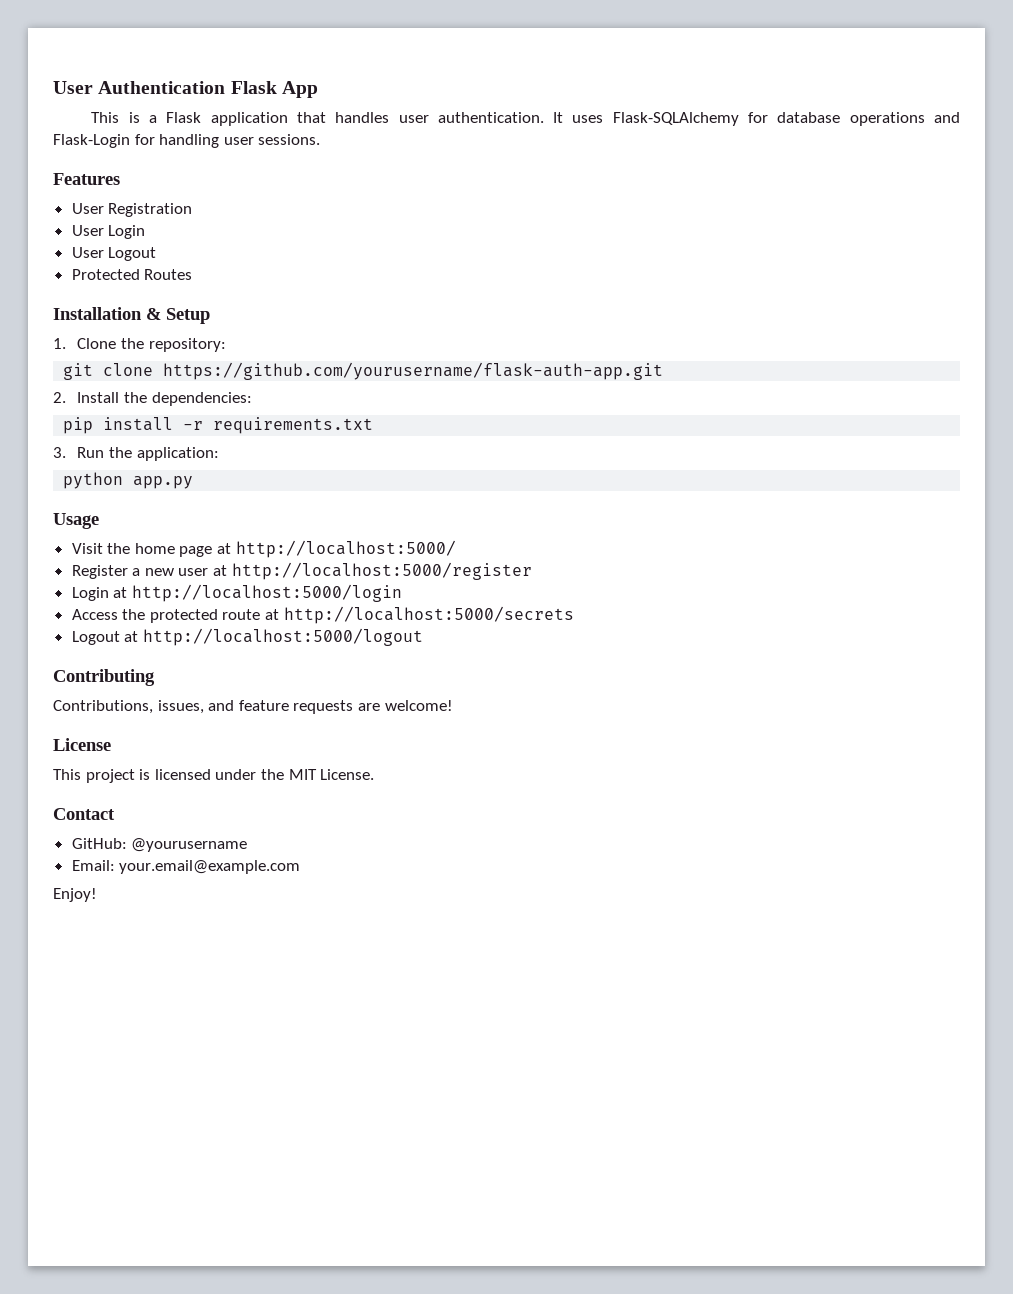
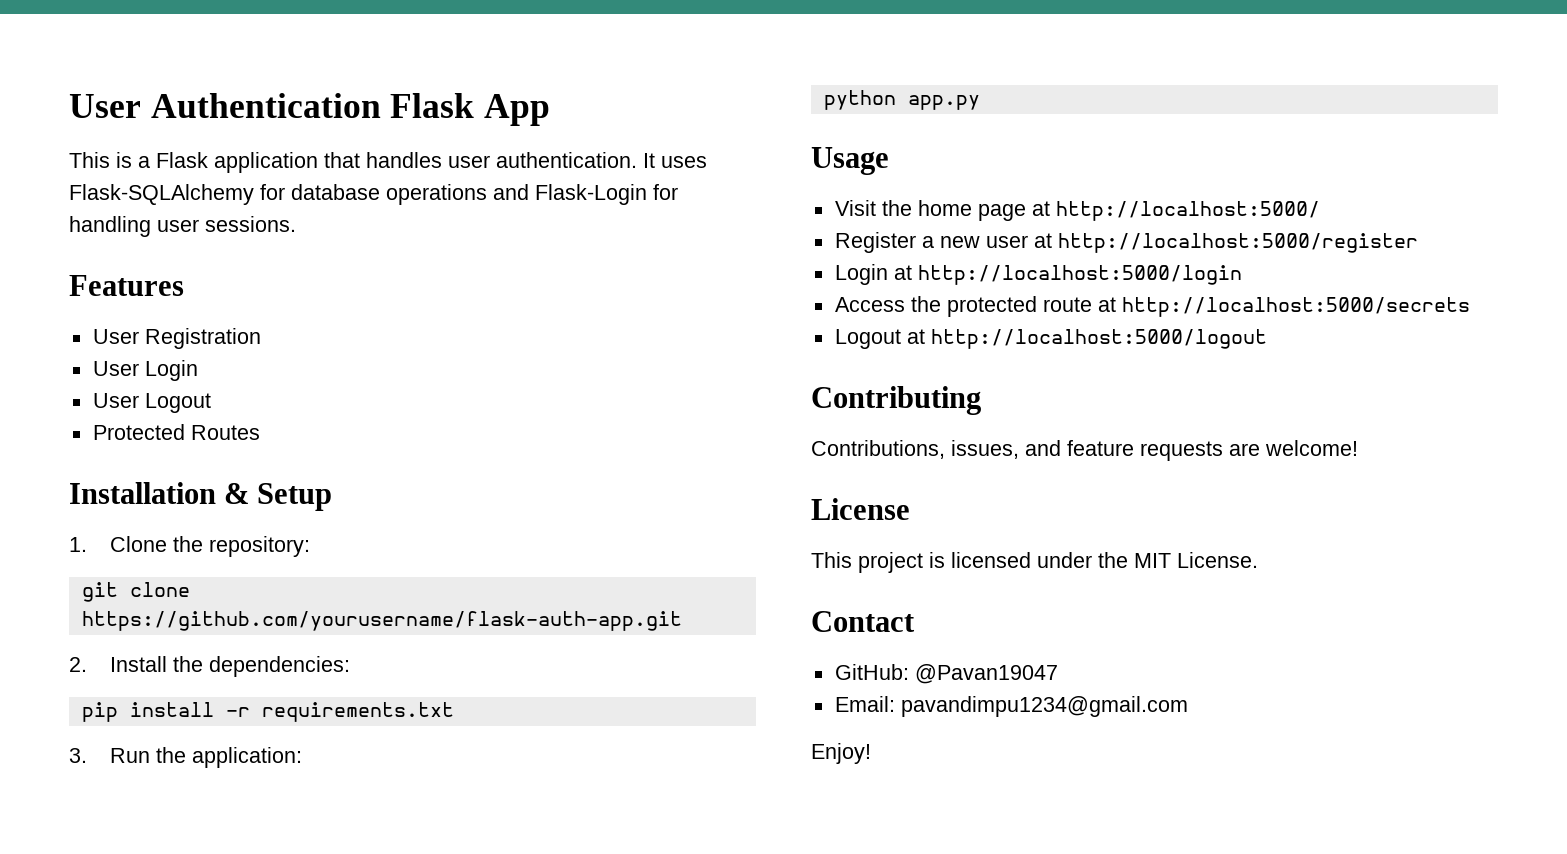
[131,838,248,852] @yourusername -> [914,664,1058,684] @Pavan19047
[119,860,301,874] your.email@example.com -> [900,696,1188,717] pavandimpu1234@gmail.com

